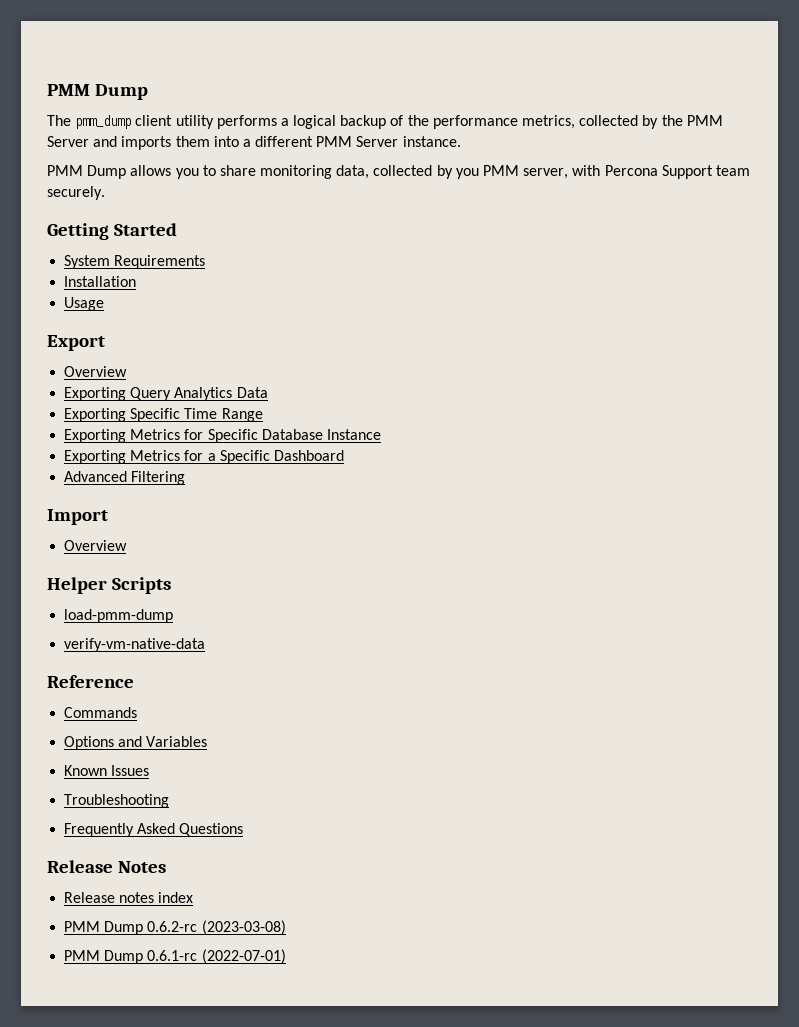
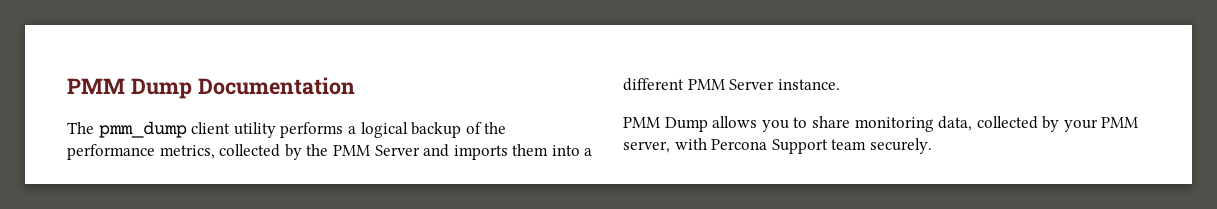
[47,84,148,100] PMM Dump -> [67,77,355,99] PMM Dump Documentation
[455,168,479,179] you -> [1063,119,1098,132] your
[47,223,177,240] [64,255,206,269] [64,276,137,287] [64,297,105,311] [47,335,105,351] [64,366,128,377] [64,387,268,401] [64,408,263,422] [64,429,381,443] [64,450,344,464] [64,471,186,485] [47,509,108,525] [64,540,128,551] [47,577,171,594] [64,609,174,623] [64,638,206,652] [47,675,134,688] [64,707,138,718] [64,736,208,750] [64,765,150,776] [64,794,170,808] [64,823,244,837] [47,860,166,873] [64,892,194,903] [64,920,286,935] [64,949,286,964] // Getting Started // System Requirements // Installation // Usage // Export // Overview // Exporting Query Analytics Data // Exporting Specific Time Range // Exporting Metrics for Specific Database Instance // Exporting Metrics for a Specific Dashboard // Advanced Filtering // Import // Overview // Helper Scripts // load-pmm-dump // verify-vm-native-data // Reference // Commands // Options and Variables // Known Issues // Troubleshooting // Frequently Asked Questions // Release Notes // Release notes index // PMM Dump 0.6.2-rc (2023-03-08) // PMM Dump 0.6.1-rc (2022-07-01) -> (932, 146) none

